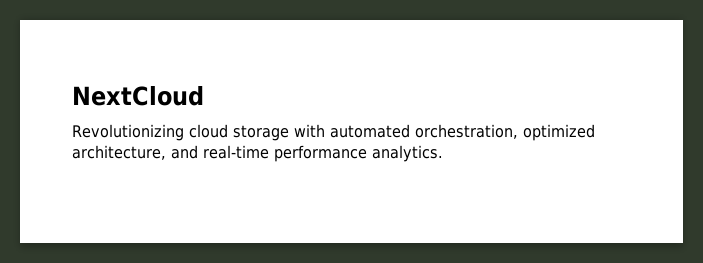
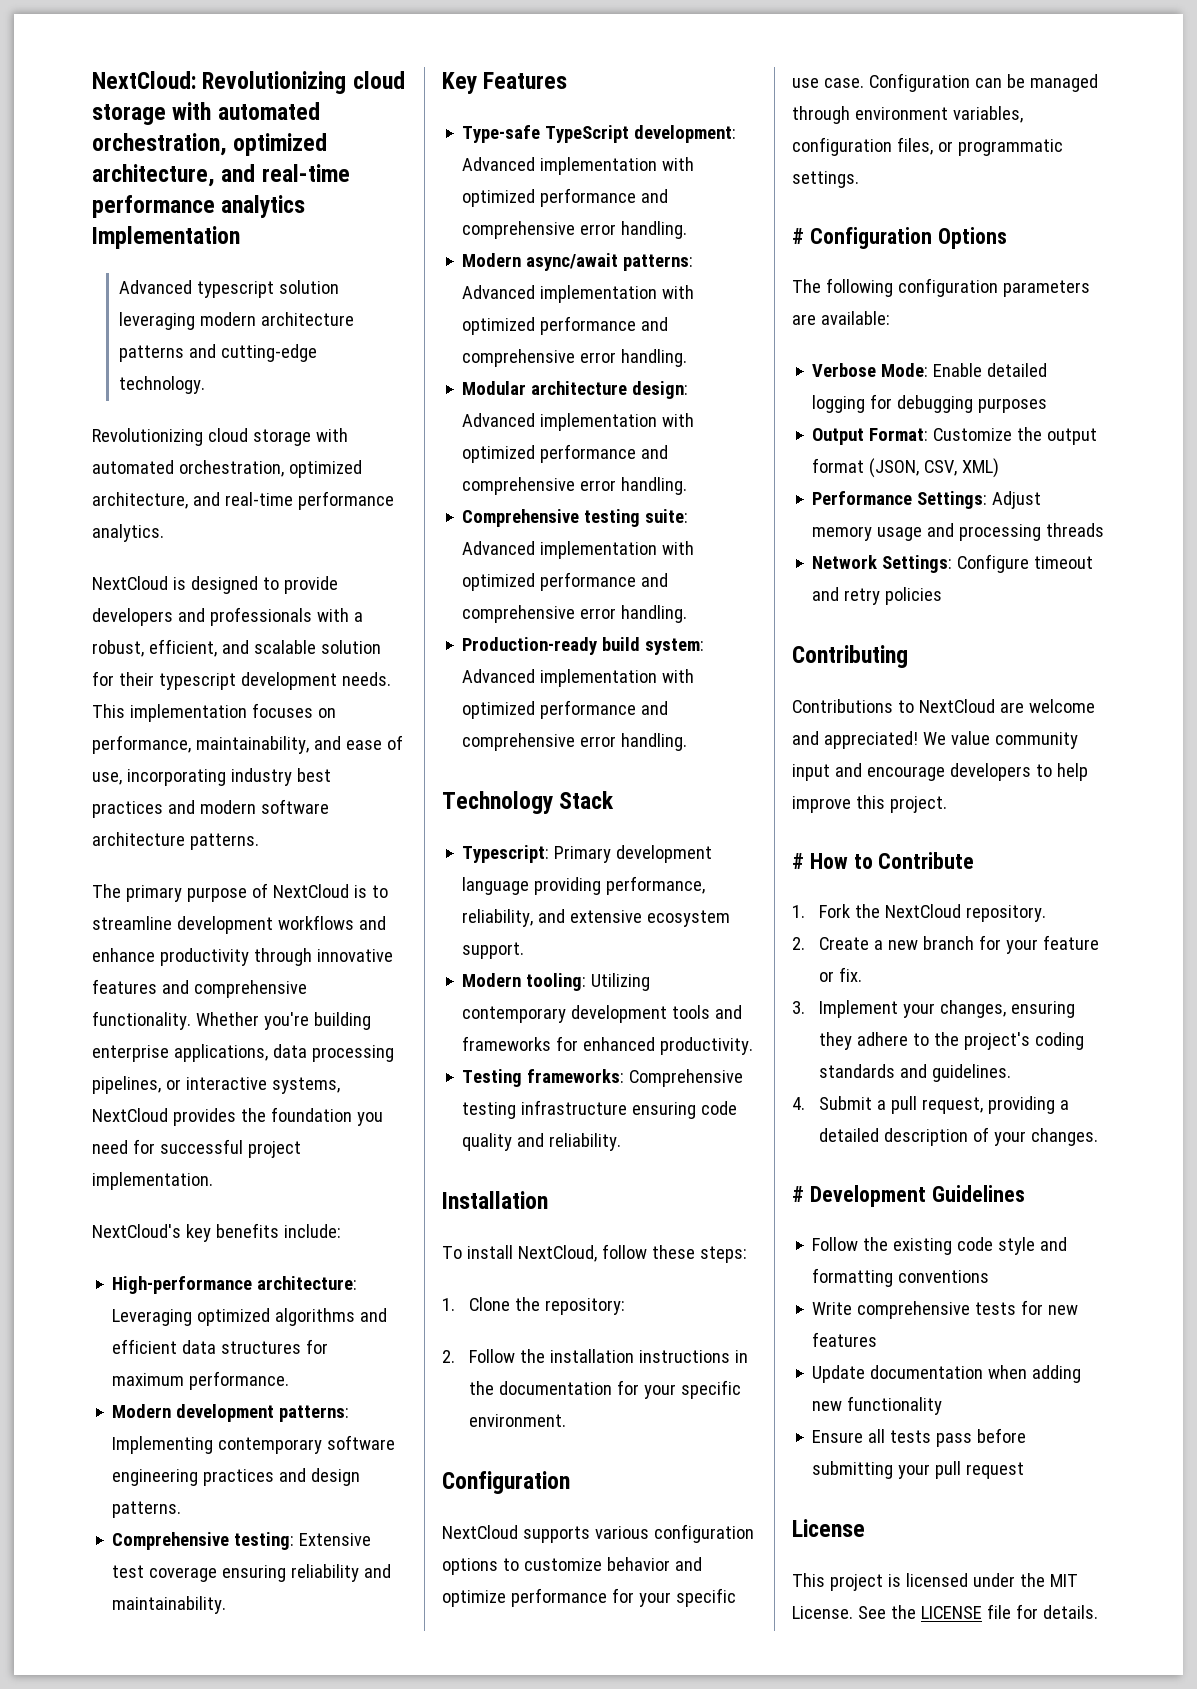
[72,86,204,106] NextCloud -> [92,71,405,94] [92,102,320,125] [92,133,328,156] [92,164,350,187] [92,195,306,218] [92,226,240,249] [119,280,340,298] [119,312,355,330] [119,344,318,362] [119,376,206,394] NextCloud: Revolutionizing cloud storage with automated orchestration, optimized architecture, and real-time performance analytics Implementation // Advanced typescript solution leveraging modern architecture patterns and cutting-edge technology.
(443, 153) none -> [92,576,338,594] [92,607,363,626] [92,639,381,657] [92,671,391,690] [92,703,336,722] [92,735,403,754] [92,768,331,786] [92,799,329,818] [92,832,259,850] [92,883,388,902] [92,915,386,934] [92,948,393,966] [92,979,307,998] [92,1011,371,1030] [92,1044,394,1062] [92,1076,340,1094] [92,1107,383,1126] [92,1139,301,1158] [92,1172,213,1190] [92,1223,341,1242] [112,1276,358,1294] [112,1308,388,1326] [112,1339,329,1354] [112,1371,290,1390] [112,1404,350,1422] [112,1435,396,1454] [112,1468,361,1486] [112,1501,182,1518] [112,1532,372,1550] [112,1564,392,1582] [112,1596,227,1614] [442,72,568,94] [462,125,737,143] [462,157,695,175] [462,188,669,207] [462,221,688,239] [462,253,694,271] [462,285,695,303] [462,316,669,335] [462,349,688,367] [462,381,689,399] [462,413,695,431] [462,444,669,463] [462,477,688,495] [462,509,689,527] [462,541,695,559] [462,572,669,591] [462,605,688,623] [462,637,705,655] [462,669,695,687] [462,700,669,719] [462,733,688,751] [442,791,615,814] [462,845,713,863] [462,876,706,895] [462,909,731,927] [462,942,525,959] [462,973,651,991] [462,1005,743,1023] [462,1036,754,1055] [462,1069,744,1087] [462,1100,738,1119] [462,1133,622,1151] [442,1191,548,1209] [442,1244,747,1263] [442,1297,626,1315] [442,1349,749,1363] [469,1380,742,1399] [469,1414,567,1427] [442,1471,570,1494] [442,1524,754,1543] [442,1557,702,1575] [442,1588,736,1607] [792,73,1098,92] [792,106,1023,124] [792,137,1063,156] [792,171,859,188] [792,227,1007,249] [792,278,1090,297] [792,311,890,325] [812,363,1048,377] [812,394,1048,413] [812,427,1098,445] [812,458,1000,478] [812,491,1042,509] [812,523,1105,541] [812,554,1094,573] [812,587,943,605] [792,645,908,668] [792,699,1095,713] [792,731,1078,749] [792,763,1088,781] [792,795,947,813] [792,852,975,869] [792,904,1047,922] [792,935,1100,954] [819,967,863,982] [792,1000,1076,1018] [819,1032,1085,1050] [819,1064,1012,1082] [792,1096,1070,1114] [819,1127,1099,1146] [792,1185,1025,1207] [812,1237,1068,1255] [812,1268,990,1287] [812,1300,1079,1319] [812,1332,878,1347] [812,1365,1082,1383] [812,1396,943,1415] [812,1428,1027,1447] [812,1461,1025,1479] [792,1519,865,1537] [792,1573,1078,1591] [792,1604,1098,1619] // NextCloud is designed to provide developers and professionals with a robust, efficient, and scalable solution for their typescript development needs. This implementation focuses on performance, maintainability, and ease of use, incorporating industry best practices and modern software architecture patterns. // The primary purpose of NextCloud is to streamline development workflows and enhance productivity through innovative features and comprehensive functionality. Whether you're building enterprise applications, data processing pipelines, or interactive systems, NextCloud provides the foundation you need for successful project implementation. // NextCloud's key benefits include: // High-performance architecture: Leveraging optimized algorithms and efficient data structures for maximum performance. // Modern development patterns: Implementing contemporary software engineering practices and design patterns. // Comprehensive testing: Extensive test coverage ensuring reliability and maintainability. // Key Features // Type-safe TypeScript development: Advanced implementation with optimized performance and comprehensive error handling. // Modern async/await patterns: Advanced implementation with optimized performance and comprehensive error handling. // Modular architecture design: Advanced implementation with optimized performance and comprehensive error handling. // Comprehensive testing suite: Advanced implementation with optimized performance and comprehensive error handling. // Production-ready build system: Advanced implementation with optimized performance and comprehensive error handling. // Technology Stack // Typescript: Primary development language providing performance, reliability, and extensive ecosystem support. // Modern tooling: Utilizing contemporary development tools and frameworks for enhanced productivity. // Testing frameworks: Comprehensive testing infrastructure ensuring code quality and reliability. // Installation // To install NextCloud, follow these steps: // 1. Clone the repository: // 2. Follow the installation instructions in the documentation for your specific environment. // Configuration // NextCloud supports various configuration options to customize behavior and optimize performance for your specific use case. Configuration can be managed through environment variables, configuration files, or programmatic settings. // # Configuration Options // The following configuration parameters are available: // Verbose Mode: Enable detailed logging for debugging purposes // Output Format: Customize the output format (JSON, CSV, XML) // Performance Settings: Adjust memory usage and processing threads // Network Settings: Configure timeout and retry policies // Contributing // Contributions to NextCloud are welcome and appreciated! We value community input and encourage developers to help improve this project. // # How to Contribute // 1. Fork the NextCloud repository. // 2. Create a new branch for your feature or fix. // 3. Implement your changes, ensuring they adhere to the project's coding standards and guidelines. // 4. Submit a pull request, providing a detailed description of your changes. // # Development Guidelines // Follow the existing code style and formatting conventions // Write comprehensive tests for new features // Update documentation when adding new functionality // Ensure all tests pass before submitting your pull request // License // This project is licensed under the MIT License. See the LICENSE file for details.

